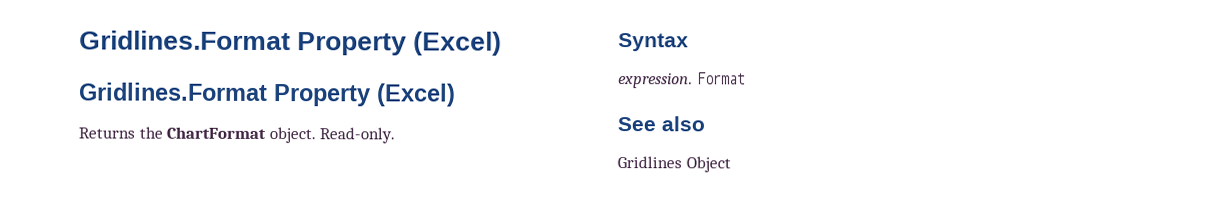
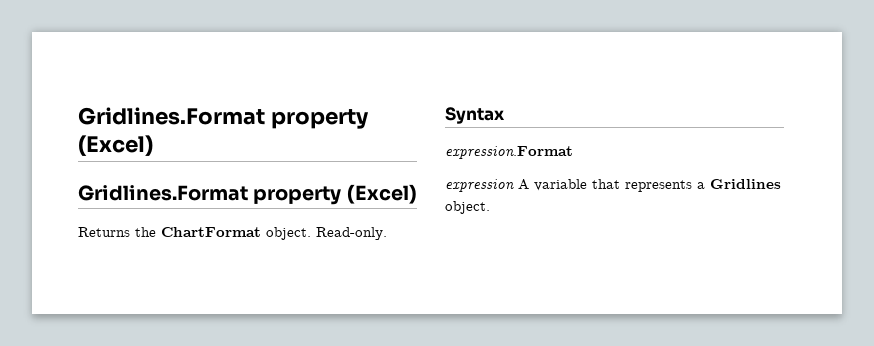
[79,30,408,56] Gridlines.Format Property -> [78,107,369,129] Gridlines.Format property
[273,84,371,107] Property -> [253,186,342,205] property
[618,72,746,89] [617,116,705,132] [617,156,731,173] expression. Format // See also // Gridlines Object -> [445,146,573,159] [445,179,781,192] [445,201,490,214] expression.Format // expression A variable that represents a Gridlines object.

